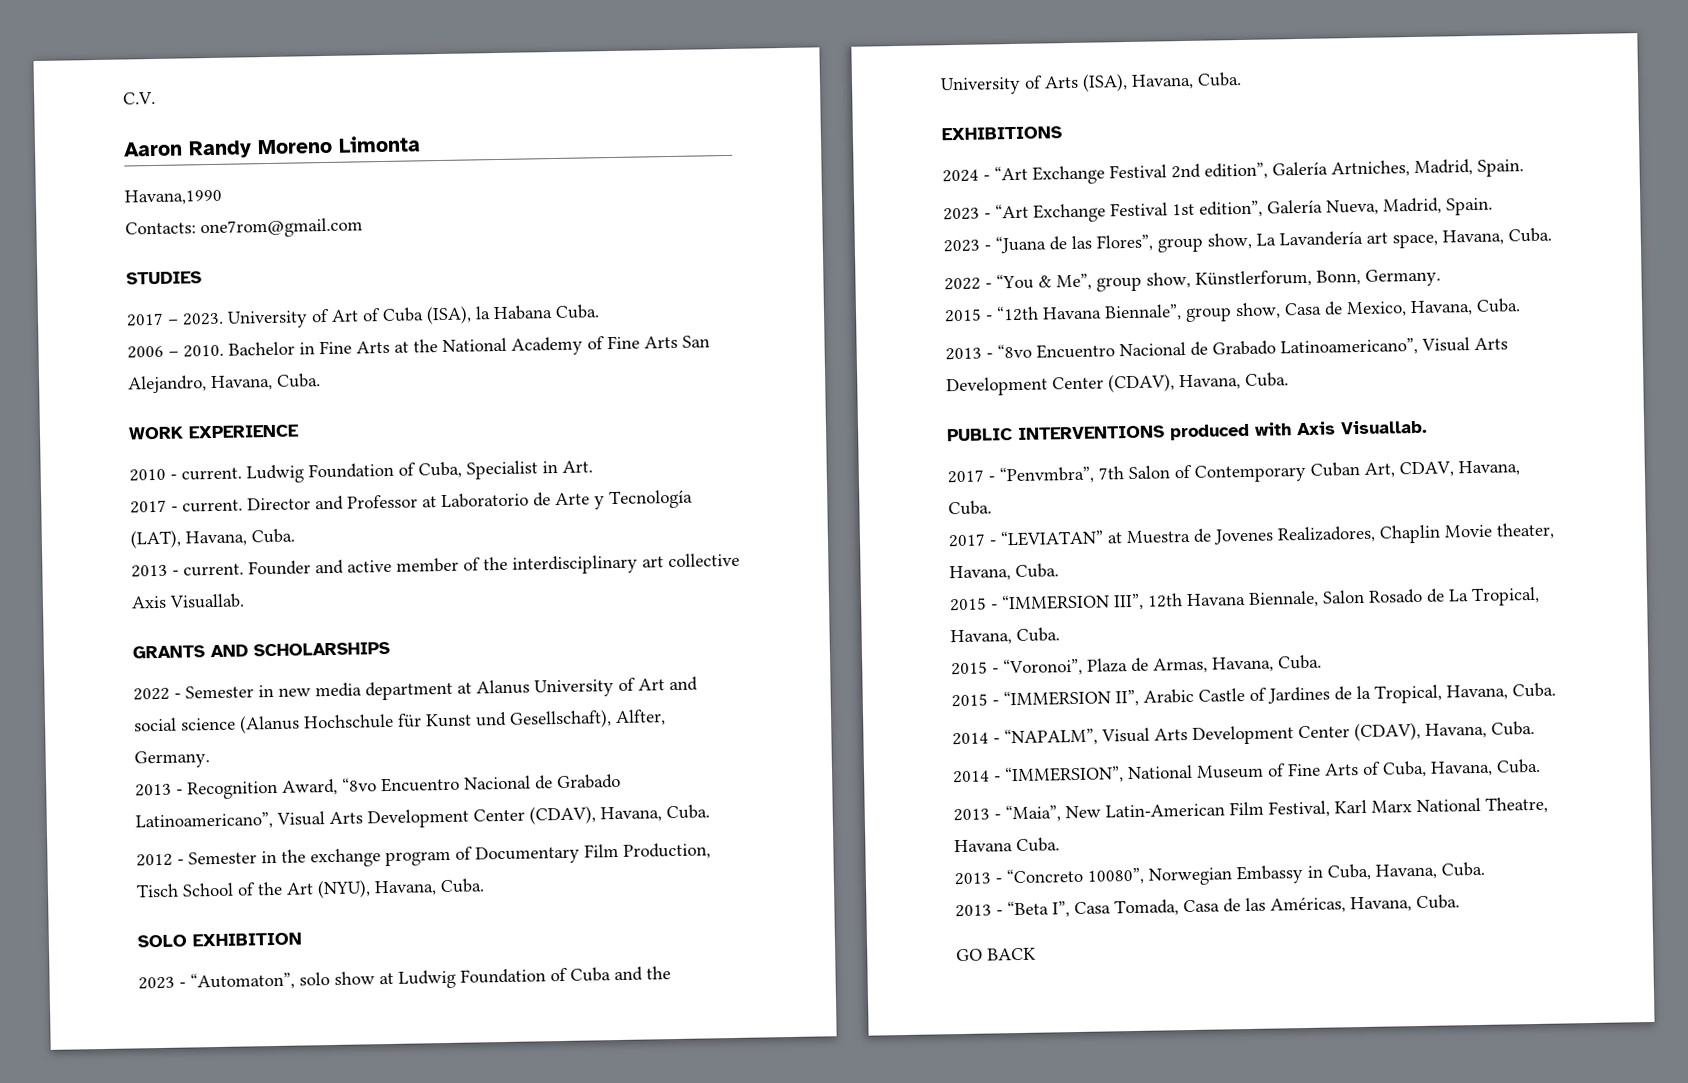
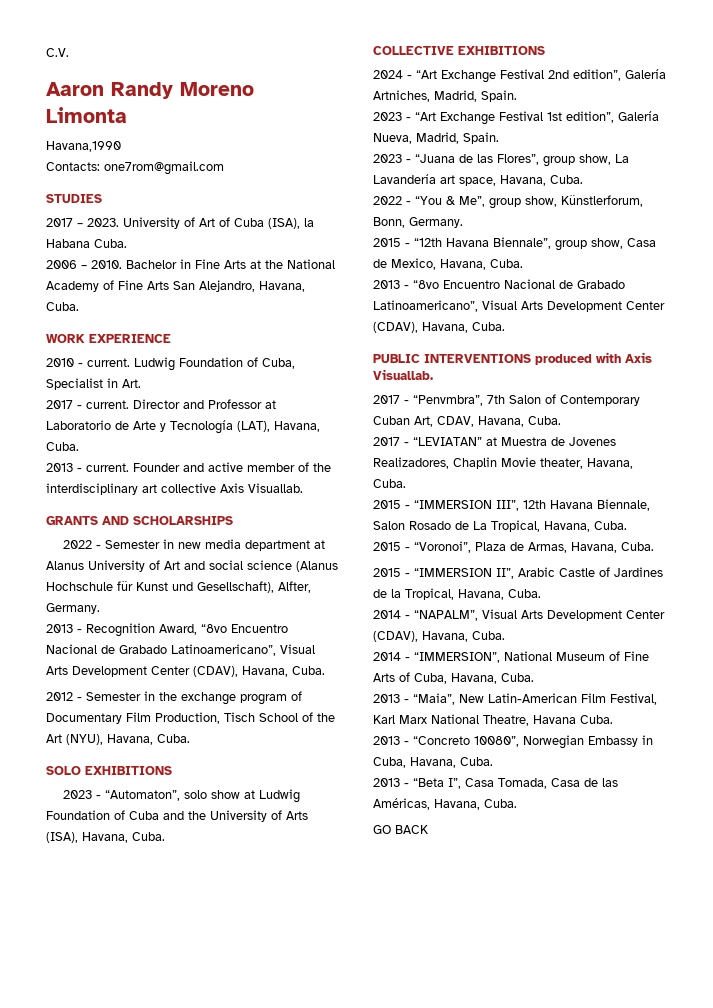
[192,932,302,947] EXHIBITION -> [85,766,172,775] EXHIBITIONS
(1242, 79) none -> [373,46,454,55] COLLECTIVE

